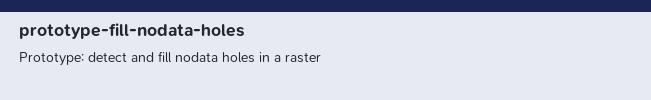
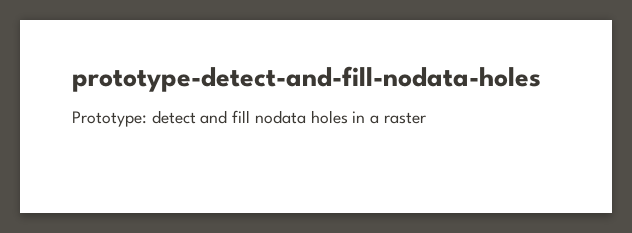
[19,23,244,39] prototype-fill-nodata-holes -> [72,66,541,92] prototype-detect-and-fill-nodata-holes

